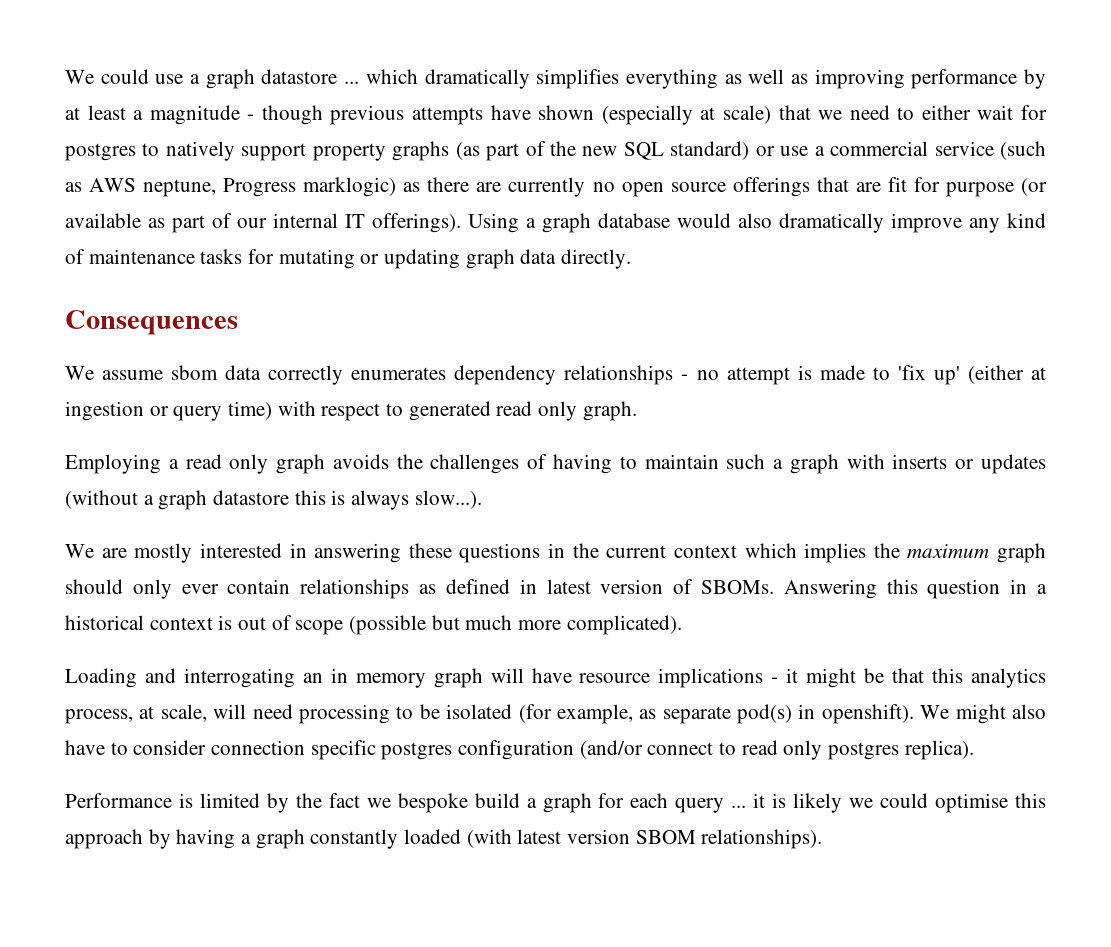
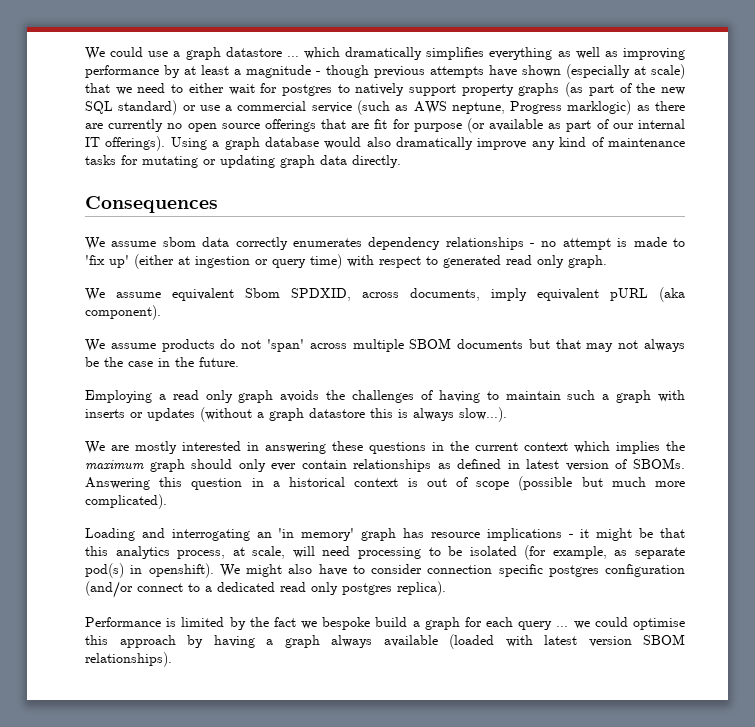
(637, 411) none -> [85,287,685,302] [85,305,161,320] [85,338,685,352] [85,357,239,367] // We assume equivalent Sbom SPDXID, across documents, imply equivalent pURL (aka component). // We assume products do not 'span' across multiple SBOM documents but that may not always be the case in the future.
[330,668,572,688] in memory graph will have -> [278,528,424,541] 'in memory' graph has
(737, 748) none -> [205,582,275,592] a dedicated
[753,793,843,813] it is likely -> (569, 626) none
[310,829,512,849] constantly loaded (with -> [331,634,533,649] always available (loaded with

